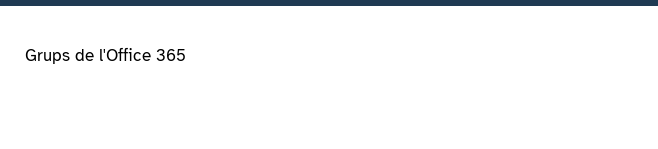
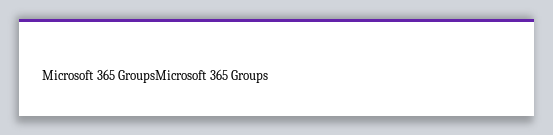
[25,47,186,64] Grups de l'Office 365 -> [42,69,269,83] Microsoft 365 GroupsMicrosoft 365 Groups

